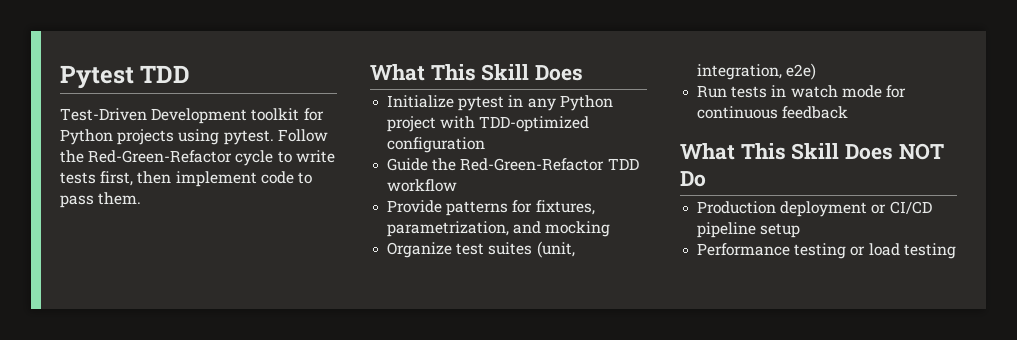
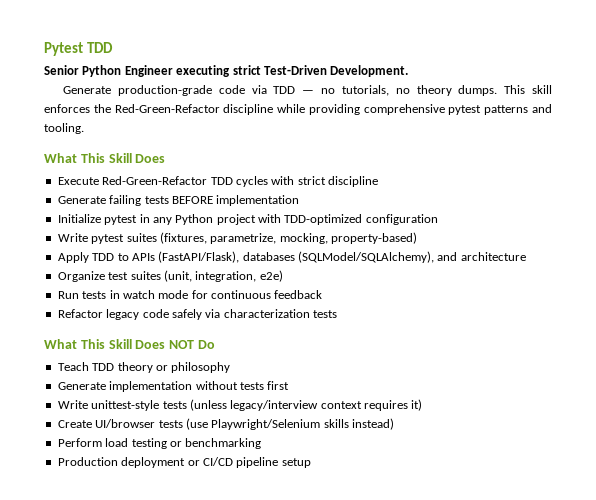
[60,108,324,124] [60,129,328,145] [60,150,335,166] [60,171,312,187] [60,192,142,208] [370,64,584,81] Test-Driven Development toolkit for Python projects using pytest. Follow the Red-Green-Refactor cycle to write tests first, then implement code to pass them. // What This Skill Does -> [44,65,409,77] [63,85,552,96] [44,104,552,115] [44,123,84,134] [44,153,166,163] [57,176,378,187] [57,195,300,206] Senior Python Engineer executing strict Test-Driven Development. // Generate production-grade code via TDD — no tutorials, no theory dumps. This skill enforces the Red-Green-Refactor discipline while providing comprehensive pytest patterns and tooling. // What This Skill Does // Execute Red-Green-Refactor TDD cycles with strict discipline // Generate failing tests BEFORE implementation
[387,158,639,171] [387,179,458,192] [387,200,595,216] [387,221,611,237] Guide the Red-Green-Refactor TDD workflow // Provide patterns for fixtures, parametrization, and mocking -> [57,232,417,244] [57,251,526,263] Write pytest suites (fixtures, parametrize, mocking, property-based) // Apply TDD to APIs (FastAPI/Flask), databases (SQLModel/SQLAlchemy), and architecture
(849, 112) none -> [57,309,337,320] // Refactor legacy code safely via characterization tests
(706, 179) none -> [57,362,231,373] [57,381,290,392] [57,399,423,411] [57,418,394,430] [57,438,262,449] // Teach TDD theory or philosophy // Generate implementation without tests first // Write unittest-style tests (unless legacy/interview context requires it) // Create UI/browser tests (use Playwright/Selenium skills instead) // Perform load testing or benchmarking
[697,243,956,259] // Performance testing or load testing -> (311, 463) none

